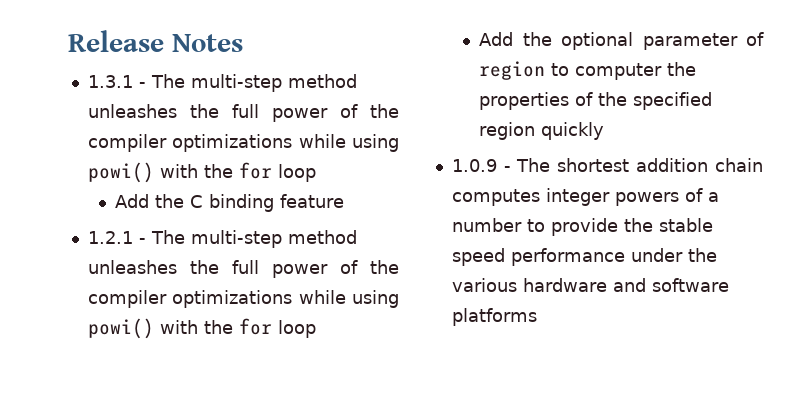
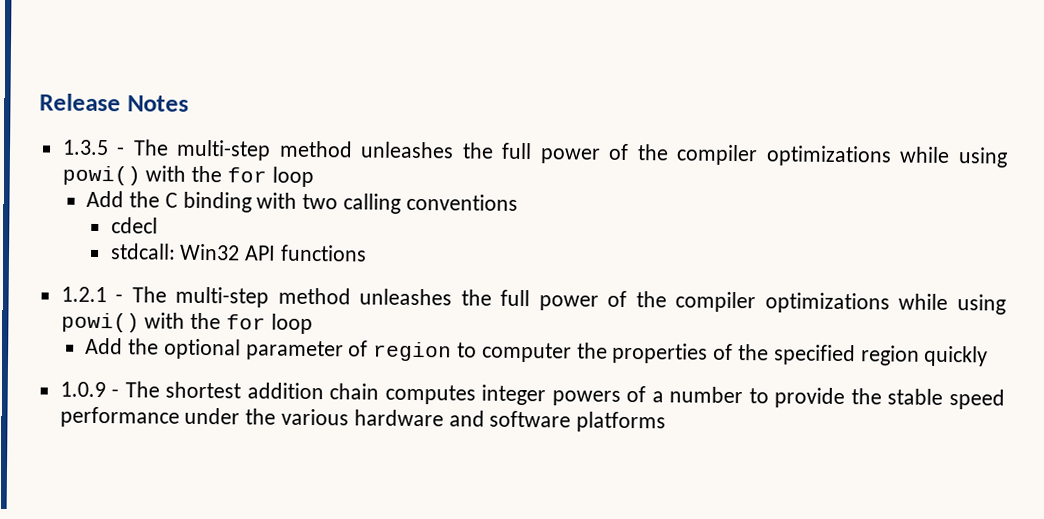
[87,75,133,88] 1.3.1 -> [61,139,109,156] 1.3.5
[280,194,345,208] feature -> [256,192,518,214] [110,217,158,234] [109,243,367,262] with two calling conventions // cdecl // stdcall: Win32 API functions

